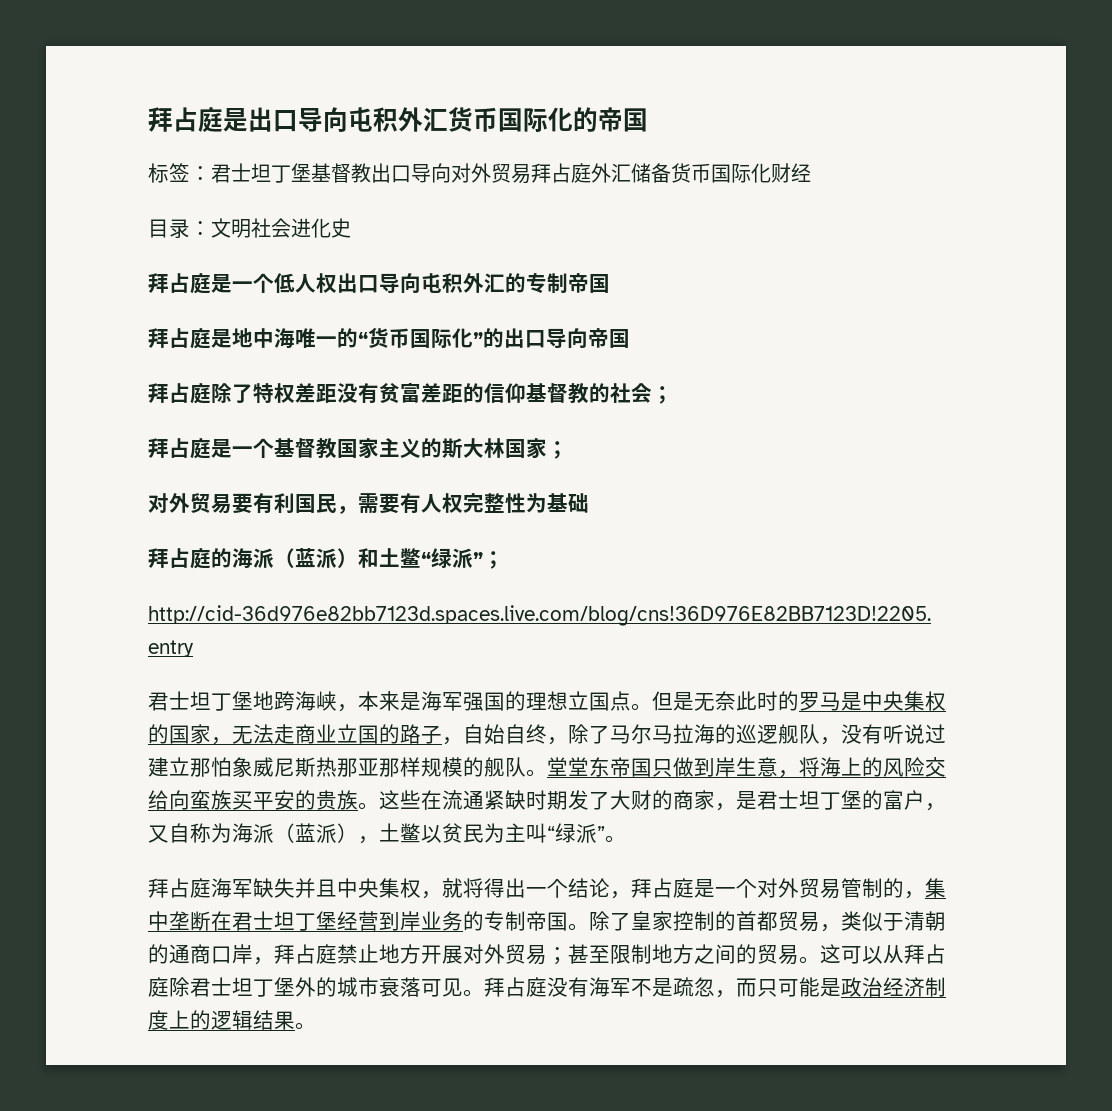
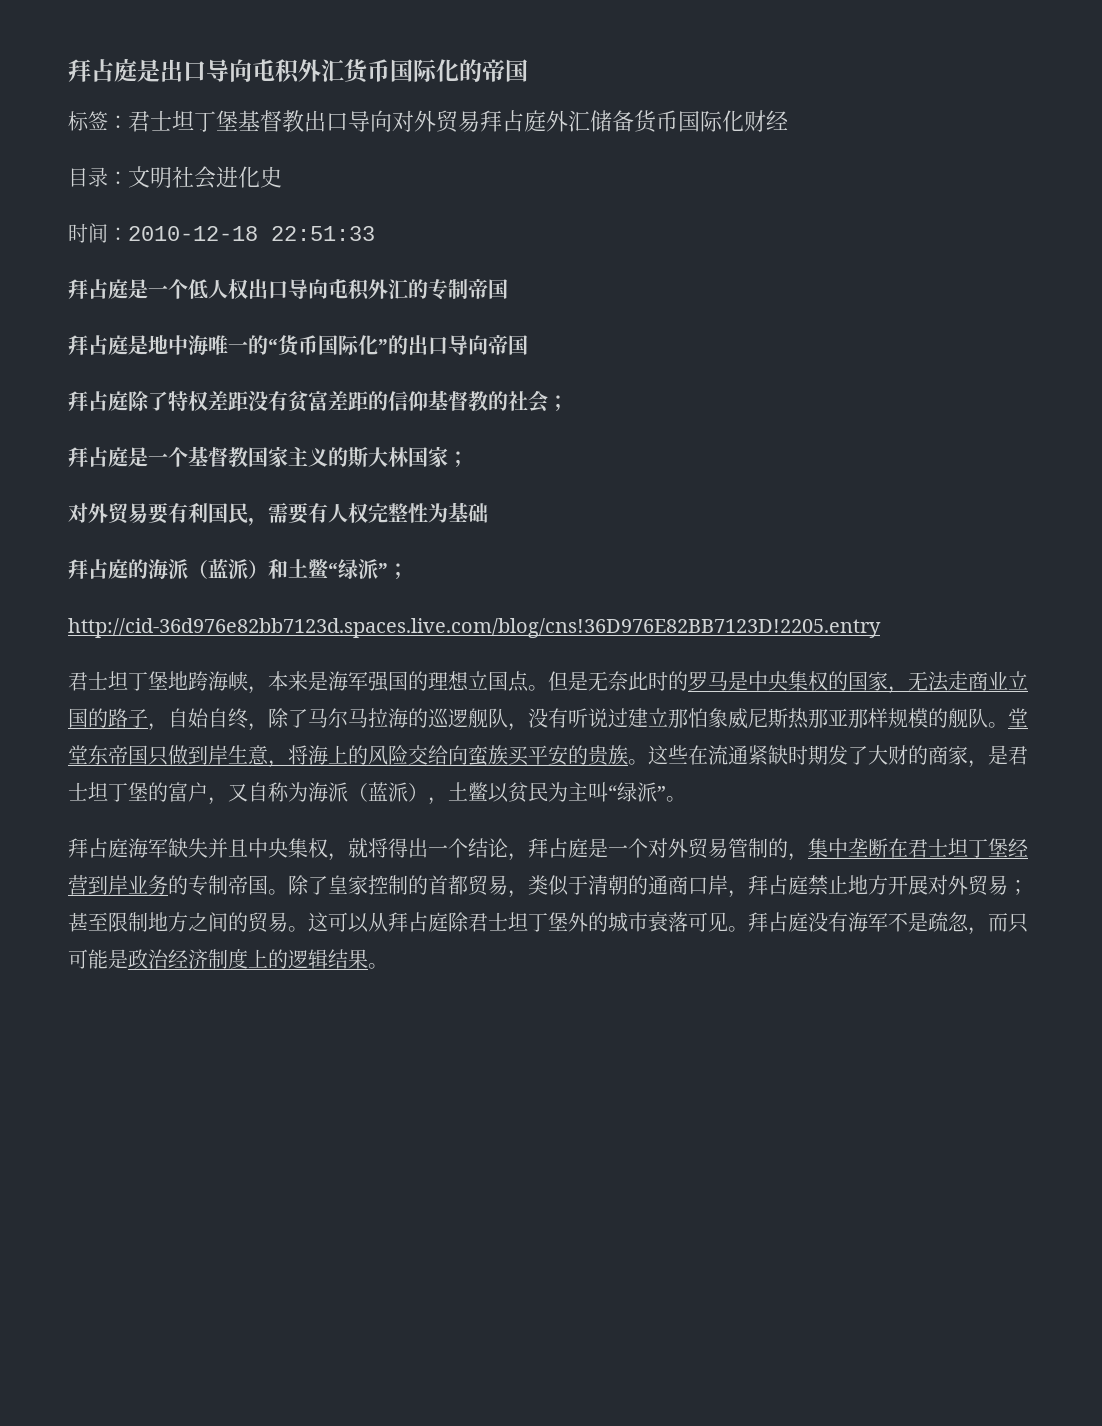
(351, 228) none -> [68,223,375,243] // 时间：2010-12-18 22:51:33

